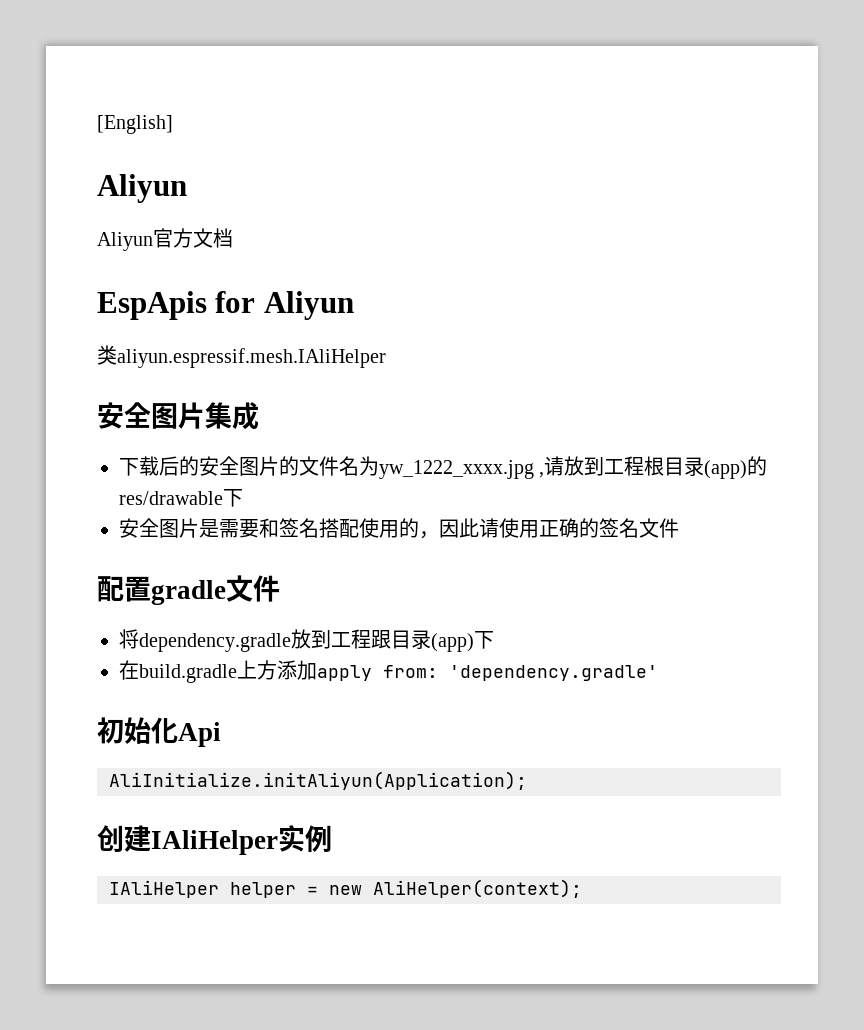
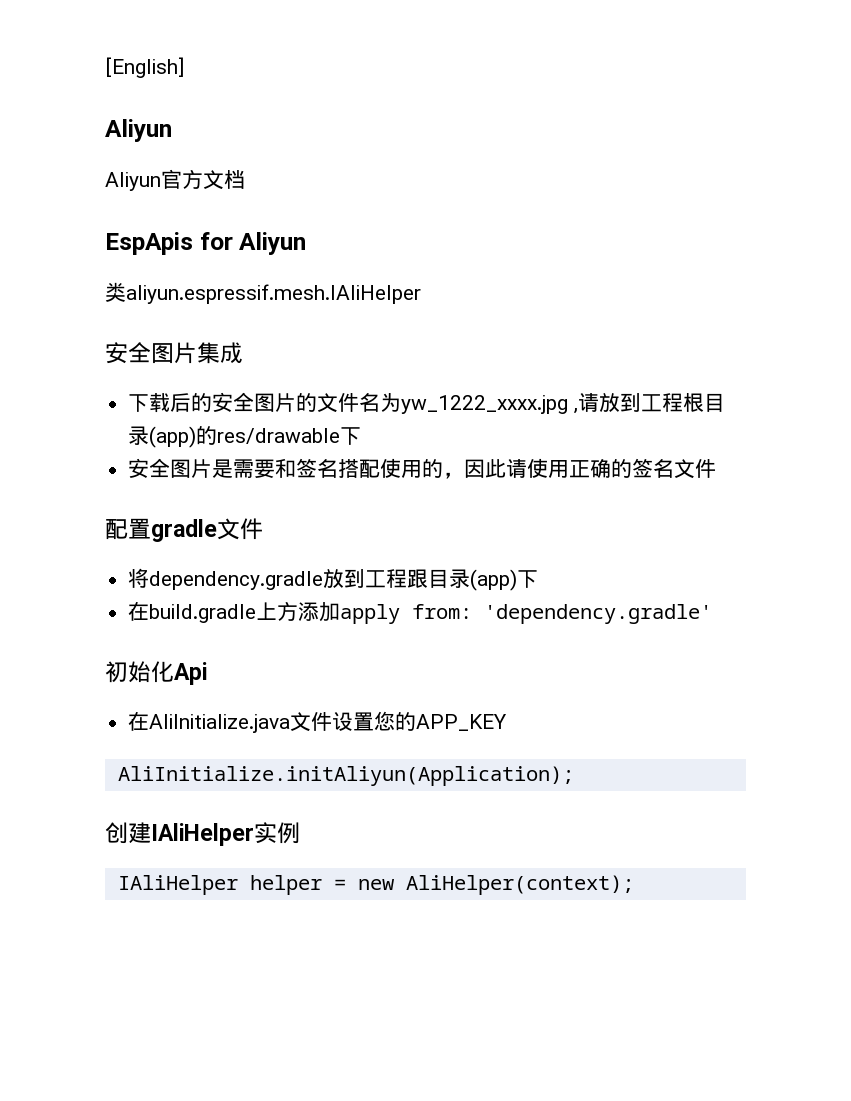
(221, 734) none -> [128,711,508,733] // 在AliInitialize.java文件设置您的APP_KEY

